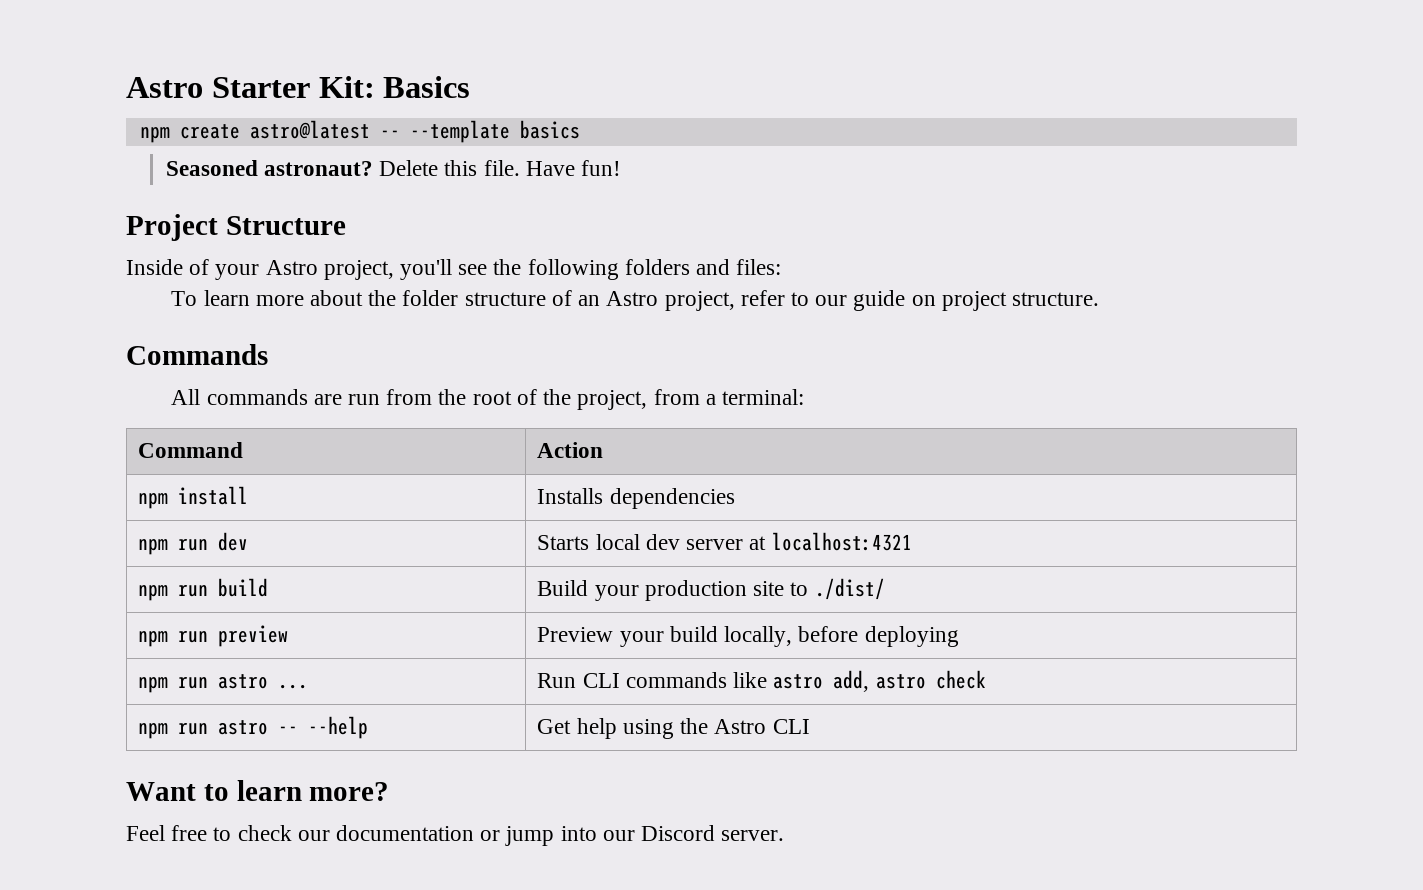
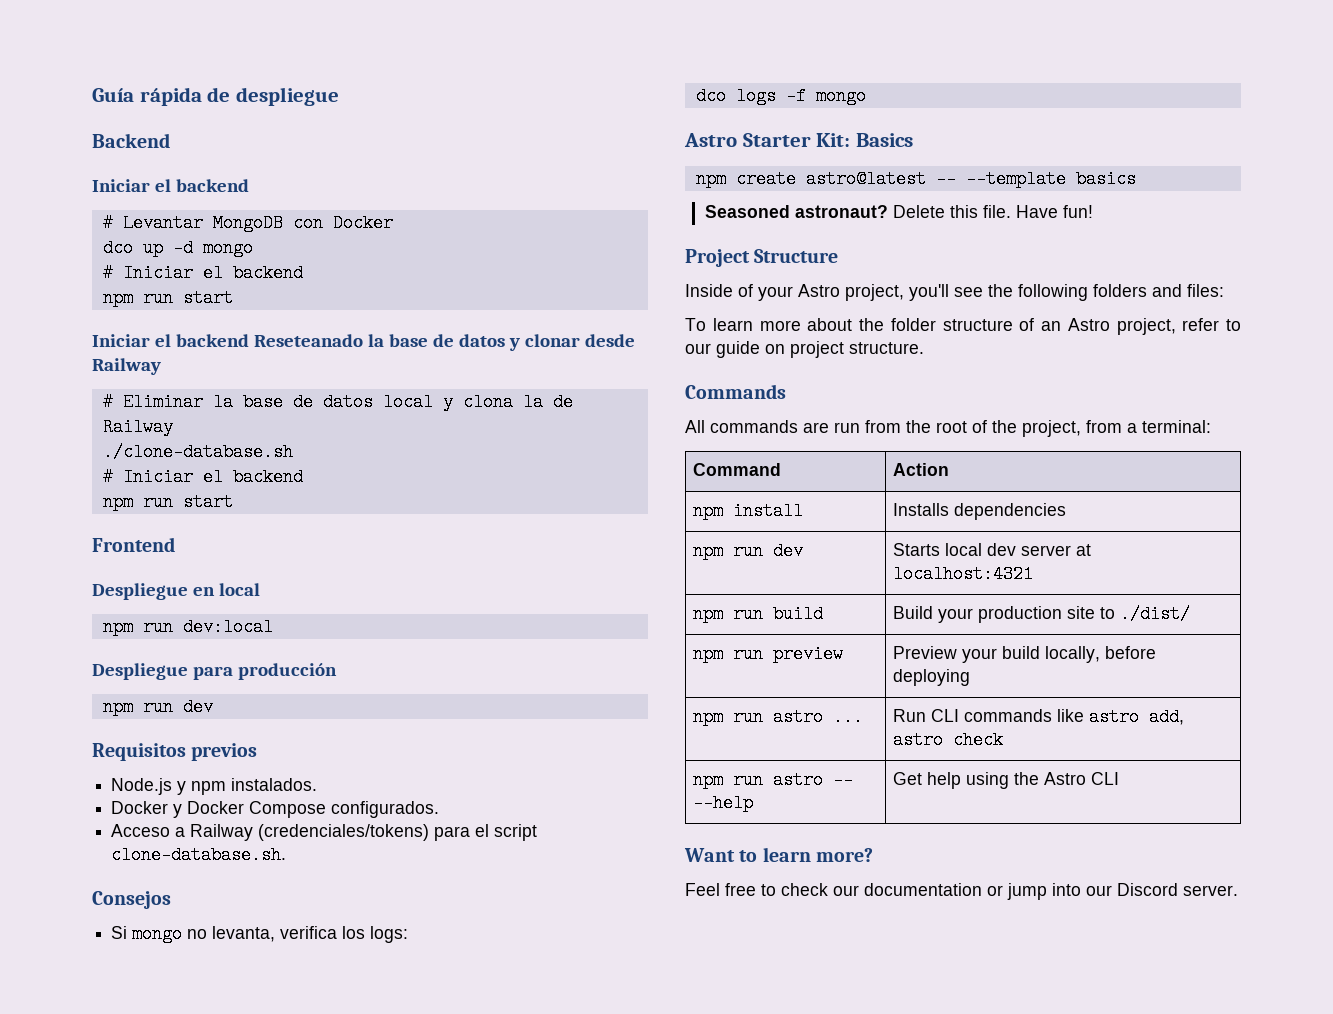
(126, 87) none -> [92,87,339,106] [92,133,170,148] [92,179,249,192] [102,214,393,232] [102,239,253,257] [102,264,303,282] [102,289,233,307] [92,334,635,351] [92,358,161,375] [102,393,573,411] [102,418,173,436] [102,443,293,461] [102,468,303,486] [102,493,233,511] [92,537,175,552] [92,583,260,600] [102,618,273,636] [92,663,337,680] [102,698,213,716] [92,743,258,761] [111,778,318,795] [111,801,440,818] [111,824,538,841] [111,846,287,864] [92,891,171,909] [111,925,409,943] [695,87,866,105] Guía rápida de despliegue // Backend // Iniciar el backend // # Levantar MongoDB con Docker // dco up -d mongo // # Iniciar el backend // npm run start // Iniciar el backend Reseteanado la base de datos y clonar desde Railway // # Eliminar la base de datos local y clona la de Railway // ./clone-database.sh // # Iniciar el backend // npm run start // Frontend // Despliegue en local // npm run dev:local // Despliegue para producción // npm run dev // Requisitos previos // Node.js y npm instalados. // Docker y Docker Compose configurados. // Acceso a Railway (credenciales/tokens) para el script clone-database.sh. // Consejos // Si mongo no levanta, verifica los logs: // dco logs -f mongo //

